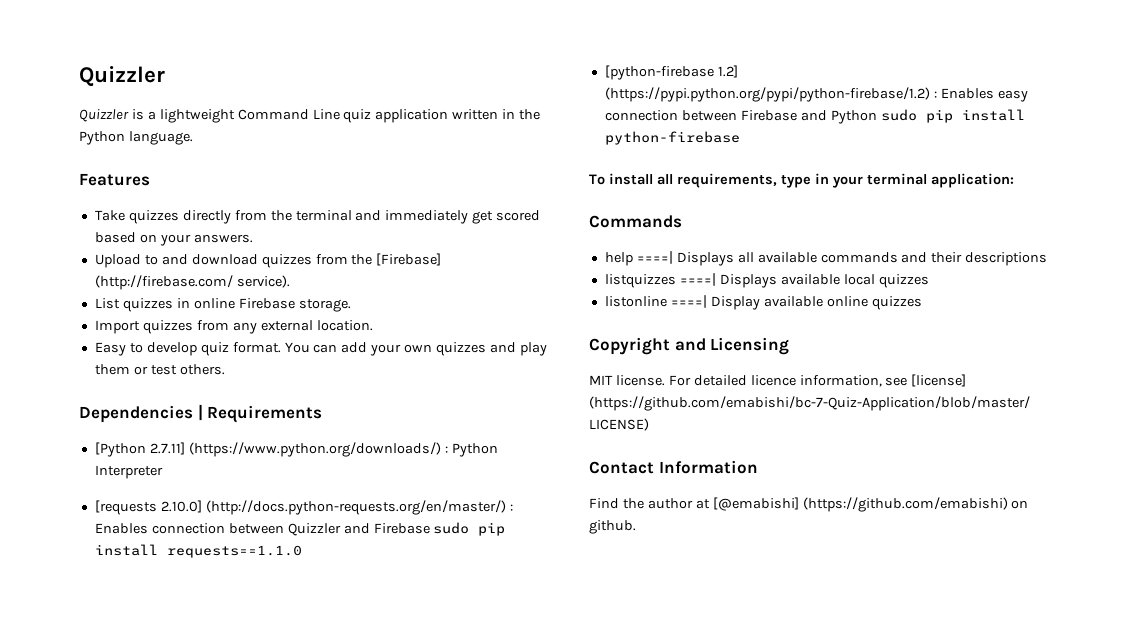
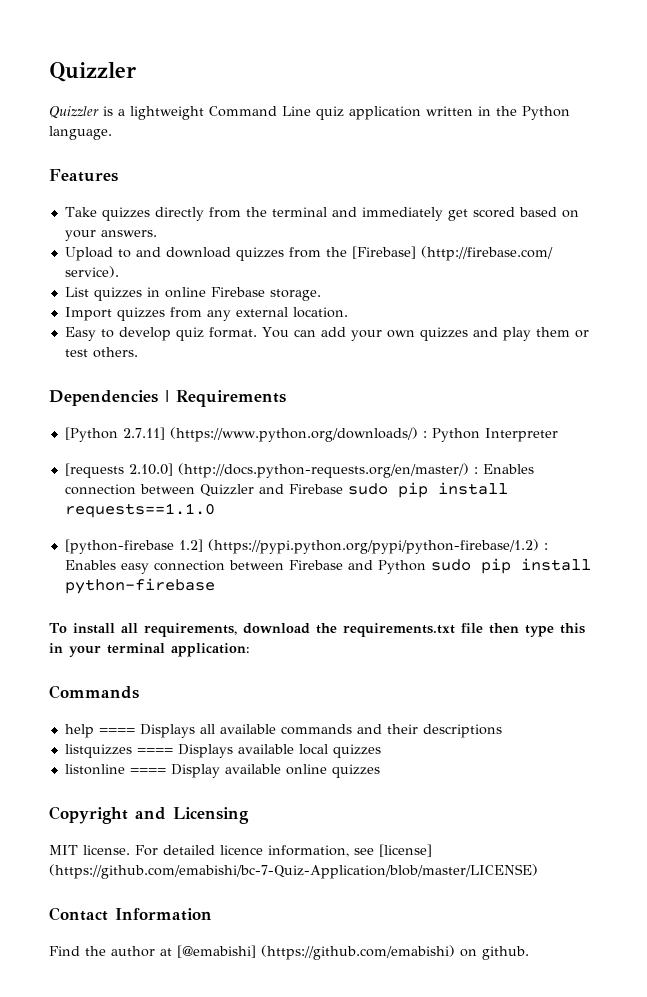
[781,175,811,188] type -> [242,623,585,637] download the requirements.txt file then type this
[636,251,673,264] ====| -> [98,728,135,734] ====
[679,273,716,286] ====| -> [136,748,173,754] ====
[670,295,707,308] ====| -> [129,768,166,774] ====

